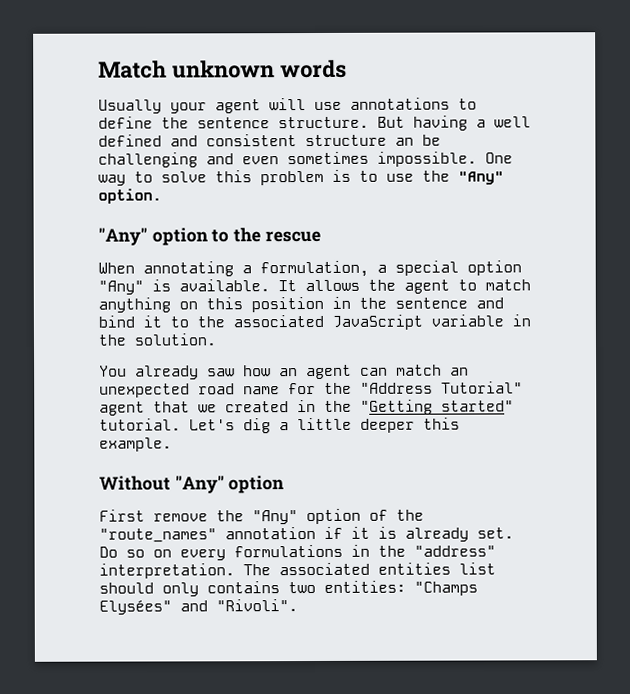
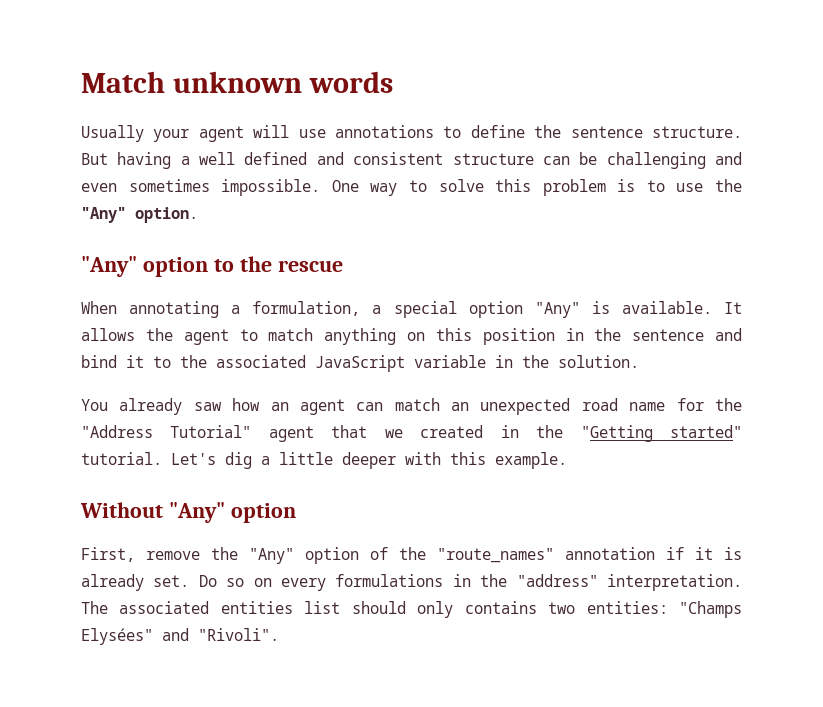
[395,137,414,146] an -> [542,156,570,165] can
(415, 425) none -> [405,452,441,465] with
[99,509,145,522] First -> [81,547,135,562] First,

